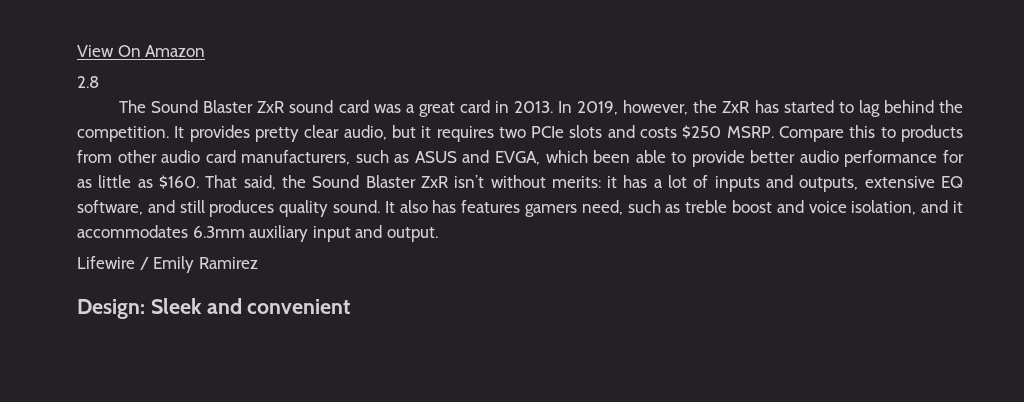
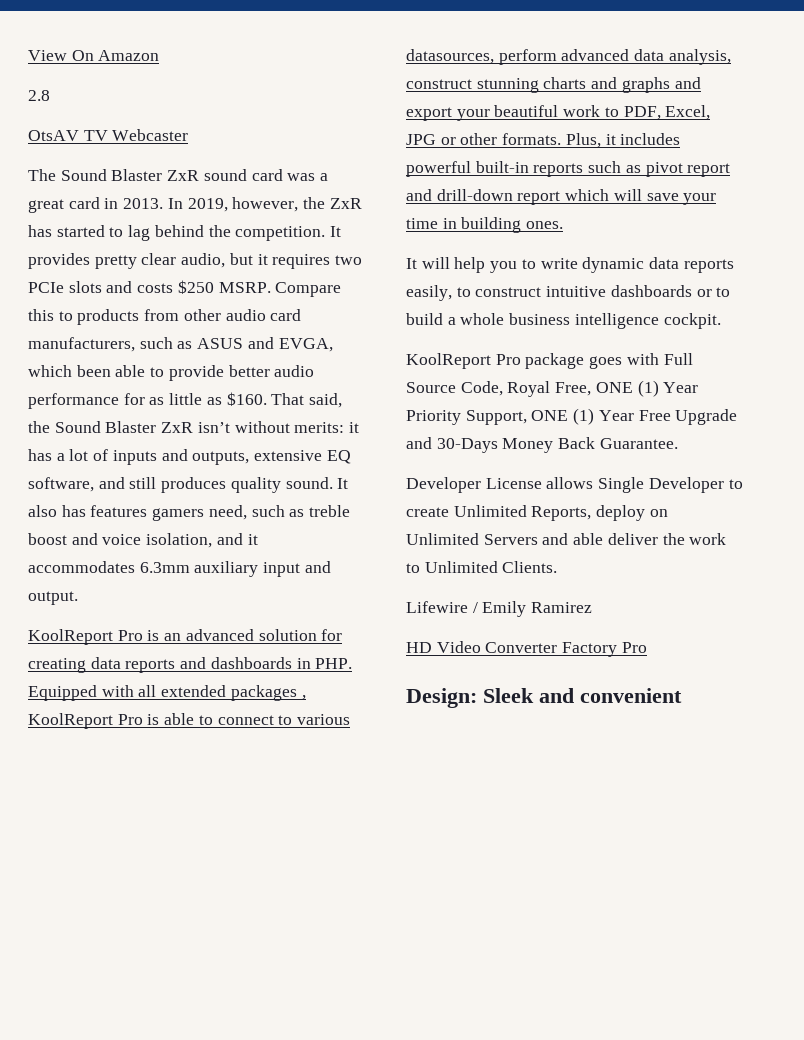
(99, 82) none -> [28,129,189,141] // OtsAV TV Webcaster
(438, 234) none -> [28,629,343,645] [28,657,353,673] [28,685,306,701] [28,713,351,729] [406,49,731,65] [406,77,701,93] [406,105,711,121] [406,133,681,148] [406,161,731,177] [406,189,717,205] [406,217,564,233] [406,257,734,273] [406,285,731,301] [406,313,721,329] [406,353,693,369] [406,380,699,397] [406,408,738,425] [406,437,678,453] [406,477,743,493] [406,505,668,521] [406,533,727,545] [406,561,558,573] // KoolReport Pro is an advanced solution for creating data reports and dashboards in PHP. Equipped with all extended packages , KoolReport Pro is able to connect to various datasources, perform advanced data analysis, construct stunning charts and graphs and export your beautiful work to PDF, Excel, JPG or other formats. Plus, it includes powerful built-in reports such as pivot report and drill-down report which will save your time in building ones. // It will help you to write dynamic data reports easily, to construct intuitive dashboards or to build a whole business intelligence cockpit. // KoolReport Pro package goes with Full Source Code, Royal Free, ONE (1) Year Priority Support, ONE (1) Year Free Upgrade and 30-Days Money Back Guarantee. // Developer License allows Single Developer to create Unlimited Reports, deploy on Unlimited Servers and able deliver the work to Unlimited Clients.
(258, 263) none -> [406,641,647,657] // HD Video Converter Factory Pro

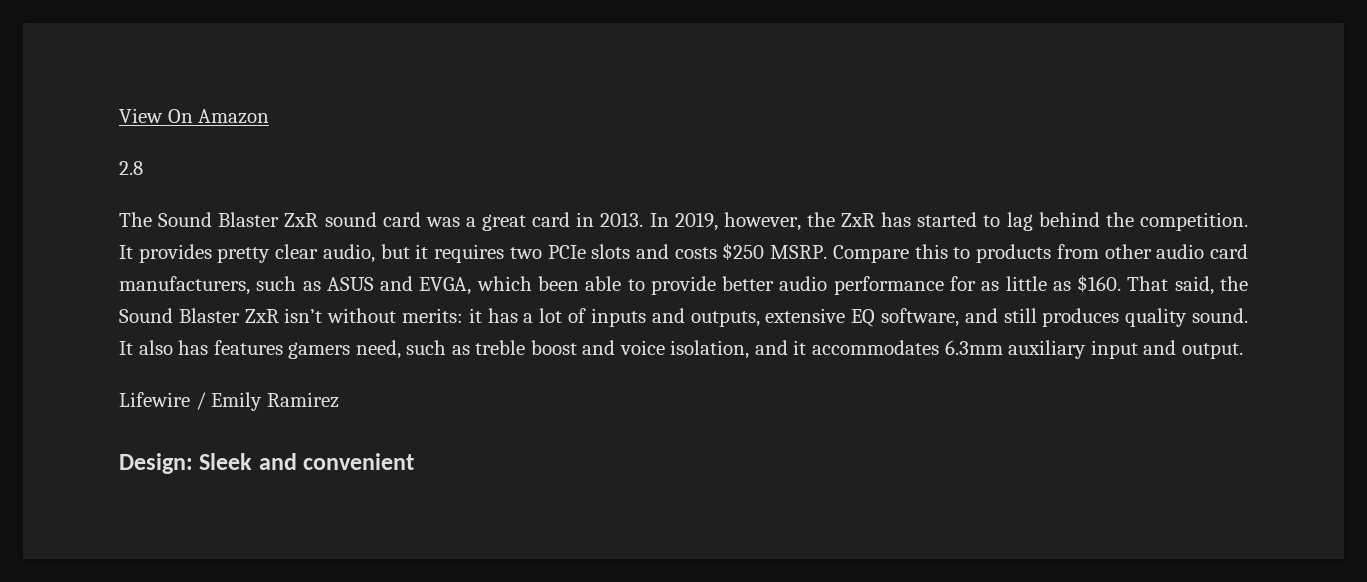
[28,129,189,141] // OtsAV TV Webcaster -> (143, 168) none
[28,629,343,645] [28,657,353,673] [28,685,306,701] [28,713,351,729] [406,49,731,65] [406,77,701,93] [406,105,711,121] [406,133,681,148] [406,161,731,177] [406,189,717,205] [406,217,564,233] [406,257,734,273] [406,285,731,301] [406,313,721,329] [406,353,693,369] [406,380,699,397] [406,408,738,425] [406,437,678,453] [406,477,743,493] [406,505,668,521] [406,533,727,545] [406,561,558,573] // KoolReport Pro is an advanced solution for creating data reports and dashboards in PHP. Equipped with all extended packages , KoolReport Pro is able to connect to various datasources, perform advanced data analysis, construct stunning charts and graphs and export your beautiful work to PDF, Excel, JPG or other formats. Plus, it includes powerful built-in reports such as pivot report and drill-down report which will save your time in building ones. // It will help you to write dynamic data reports easily, to construct intuitive dashboards or to build a whole business intelligence cockpit. // KoolReport Pro package goes with Full Source Code, Royal Free, ONE (1) Year Priority Support, ONE (1) Year Free Upgrade and 30-Days Money Back Guarantee. // Developer License allows Single Developer to create Unlimited Reports, deploy on Unlimited Servers and able deliver the work to Unlimited Clients. -> (1243, 351) none
[406,641,647,657] // HD Video Converter Factory Pro -> (339, 400) none

